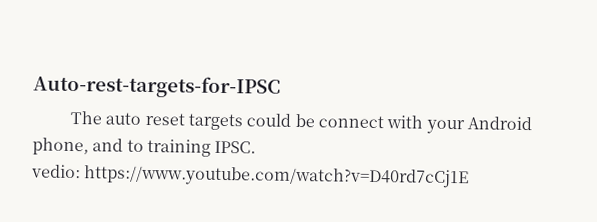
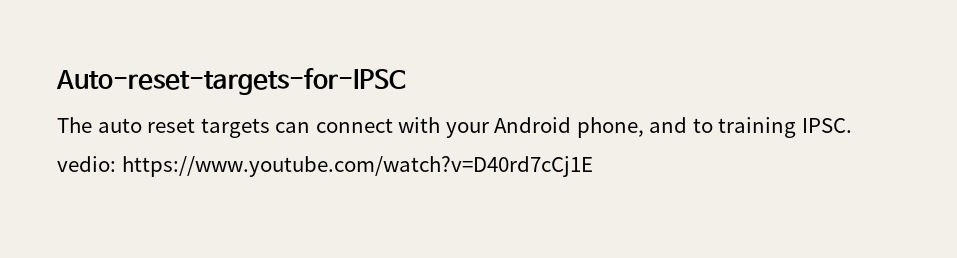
[33,74,281,99] Auto-rest-targets-for-IPSC -> [56,68,406,95] Auto-reset-targets-for-IPSC
[246,113,315,128] could be -> [275,122,311,133] can

